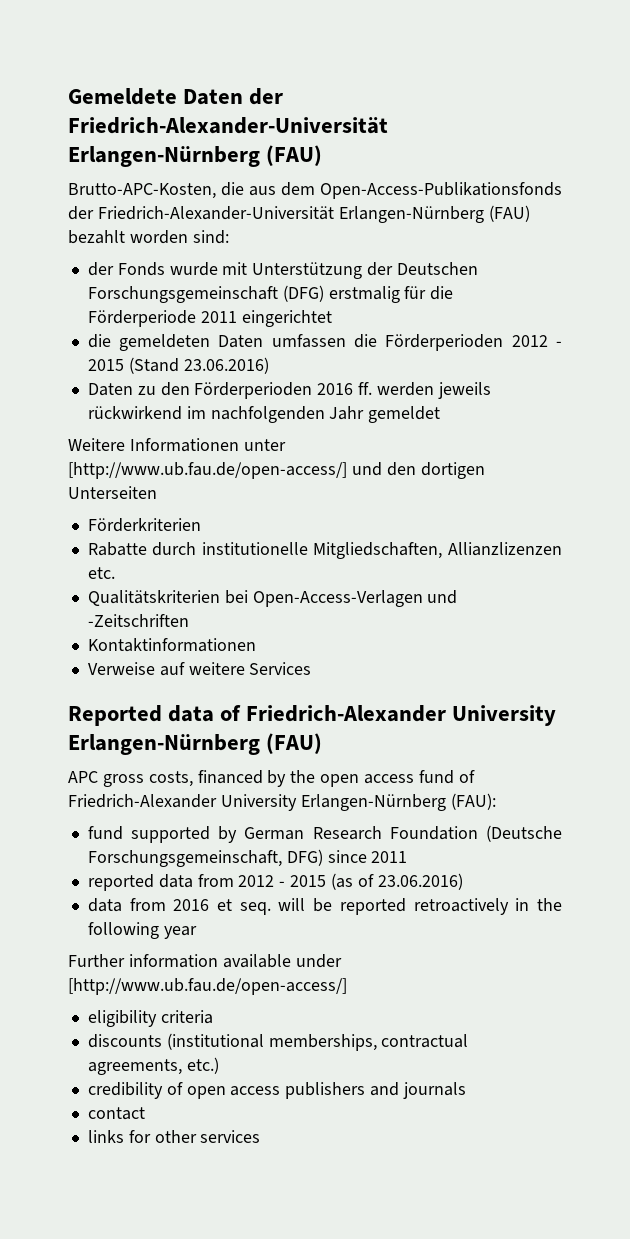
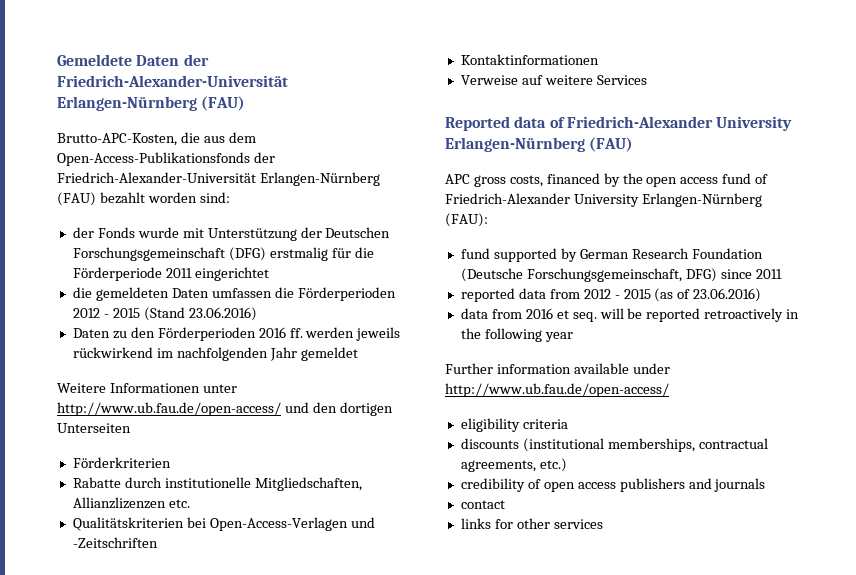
[68,462,347,479] [http://www.ub.fau.de/open-access/] -> [57,402,281,416] http://www.ub.fau.de/open-access/
[68,978,347,995] [http://www.ub.fau.de/open-access/] -> [445,383,669,397] http://www.ub.fau.de/open-access/

